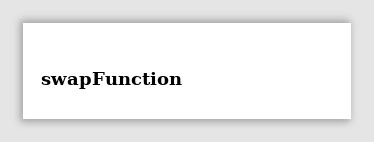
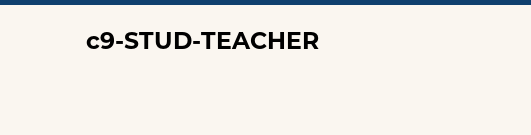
[41,72,182,89] swapFunction -> [86,32,319,49] c9-STUD-TEACHER

